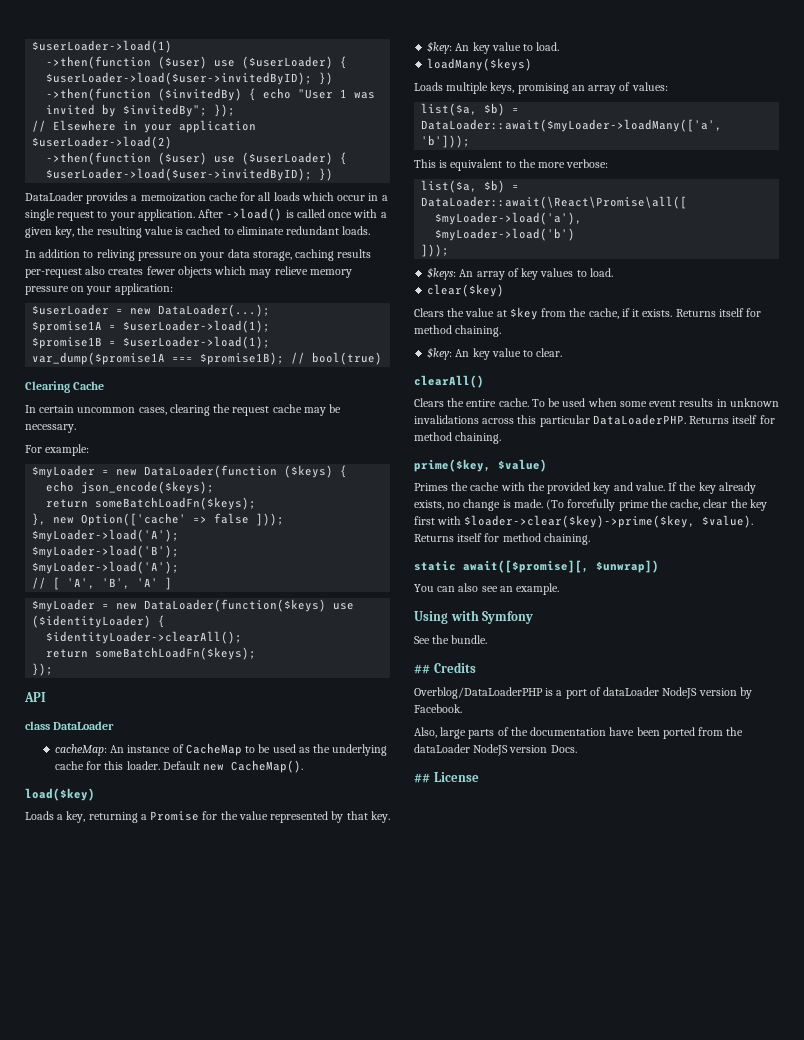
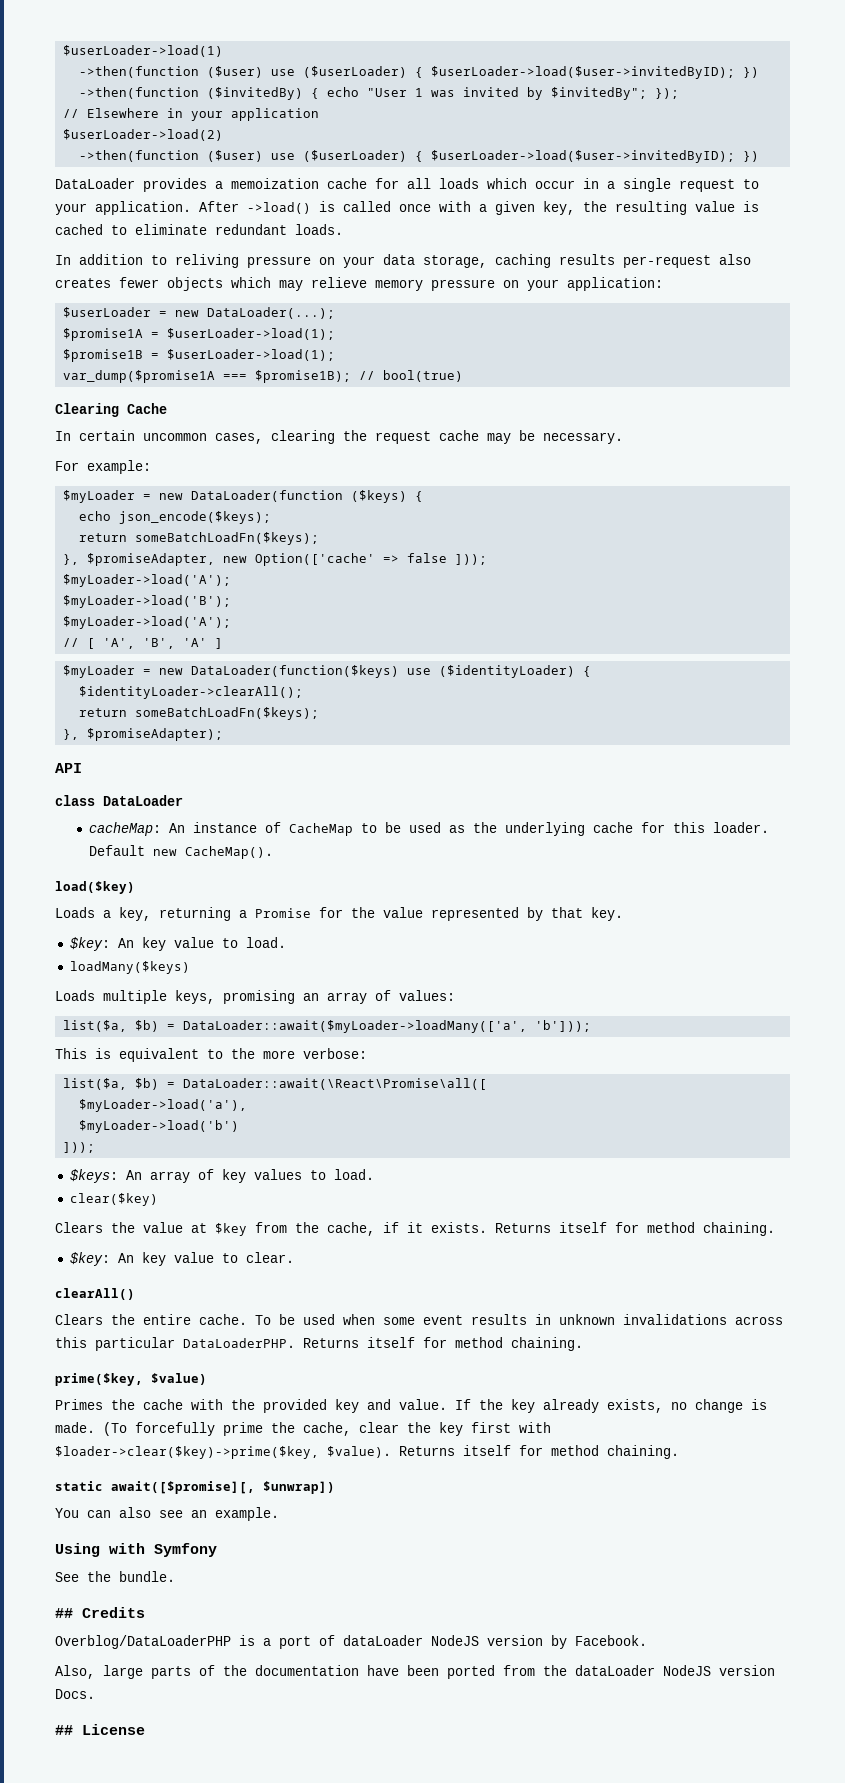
(47, 519) none -> [87,553,216,566] $promiseAdapter,
[32,663,54,676] }); -> [63,728,224,741] }, $promiseAdapter);

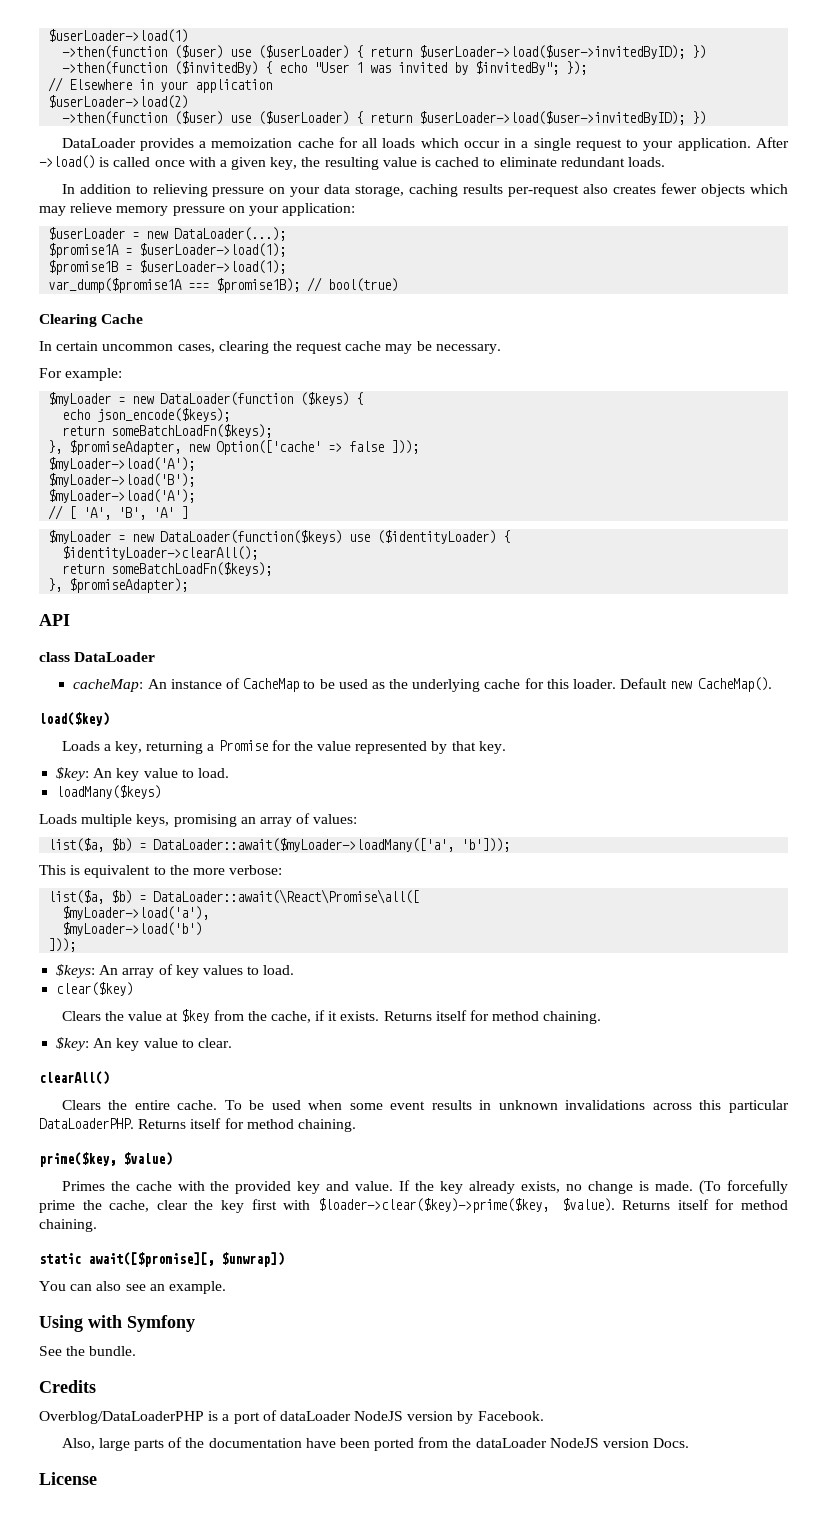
(424, 72) none -> [370,47,413,57] return
(424, 156) none -> [370,113,413,123] return
[175,254,239,268] reliving -> [152,184,208,197] relieving
[55,1608,73,1618] ## -> (137, 1351) none
[55,1725,73,1735] ## -> (690, 1443) none

